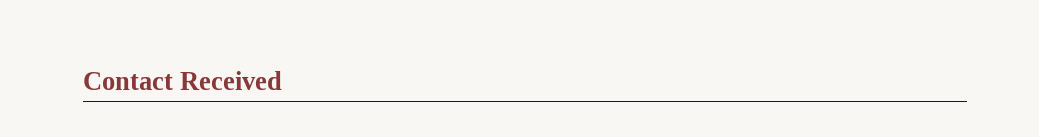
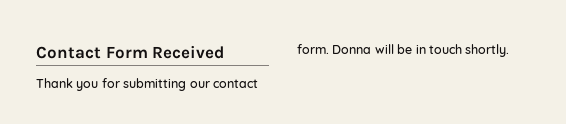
(173, 81) none -> [105,46,148,59] Form
(283, 80) none -> [36,78,258,91] [297,44,510,57] // Thank you for submitting our contact form. Donna will be in touch shortly.

